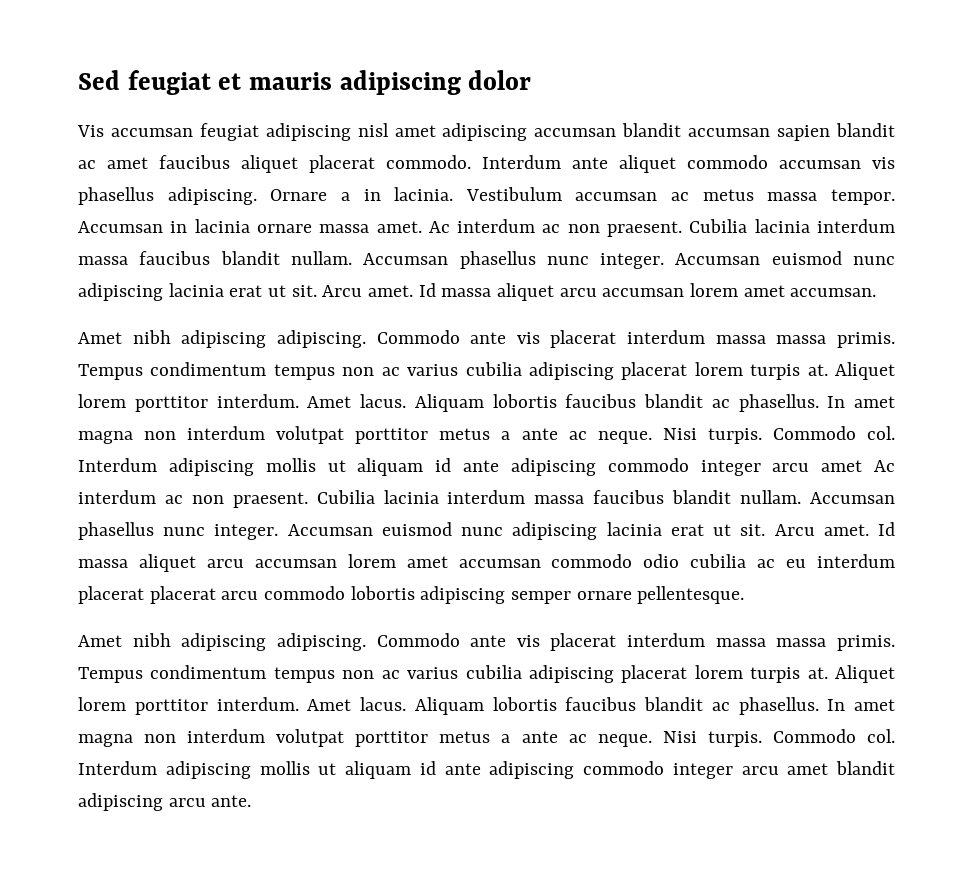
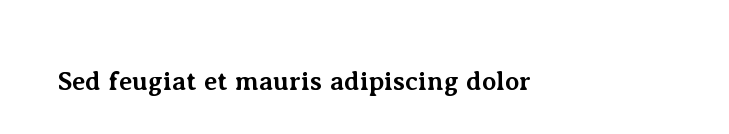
[77,123,895,141] [78,155,895,173] [78,187,895,205] [78,219,895,237] [78,251,895,269] [78,283,877,301] [78,330,895,348] [78,362,895,380] [78,394,895,412] [78,426,896,444] [78,458,896,476] [78,490,895,508] [78,522,896,540] [78,554,895,572] [78,586,745,604] [78,633,895,651] [78,665,895,683] [78,697,895,715] [78,729,896,747] [78,761,895,779] [78,793,252,811] // Vis accumsan feugiat adipiscing nisl amet adipiscing accumsan blandit accumsan sapien blandit ac amet faucibus aliquet placerat commodo. Interdum ante aliquet commodo accumsan vis phasellus adipiscing. Ornare a in lacinia. Vestibulum accumsan ac metus massa tempor. Accumsan in lacinia ornare massa amet. Ac interdum ac non praesent. Cubilia lacinia interdum massa faucibus blandit nullam. Accumsan phasellus nunc integer. Accumsan euismod nunc adipiscing lacinia erat ut sit. Arcu amet. Id massa aliquet arcu accumsan lorem amet accumsan. // Amet nibh adipiscing adipiscing. Commodo ante vis placerat interdum massa massa primis. Tempus condimentum tempus non ac varius cubilia adipiscing placerat lorem turpis at. Aliquet lorem porttitor interdum. Amet lacus. Aliquam lobortis faucibus blandit ac phasellus. In amet magna non interdum volutpat porttitor metus a ante ac neque. Nisi turpis. Commodo col. Interdum adipiscing mollis ut aliquam id ante adipiscing commodo integer arcu amet Ac interdum ac non praesent. Cubilia lacinia interdum massa faucibus blandit nullam. Accumsan phasellus nunc integer. Accumsan euismod nunc adipiscing lacinia erat ut sit. Arcu amet. Id massa aliquet arcu accumsan lorem amet accumsan commodo odio cubilia ac eu interdum placerat placerat arcu commodo lobortis adipiscing semper ornare pellentesque. // Amet nibh adipiscing adipiscing. Commodo ante vis placerat interdum massa massa primis. Tempus condimentum tempus non ac varius cubilia adipiscing placerat lorem turpis at. Aliquet lorem porttitor interdum. Amet lacus. Aliquam lobortis faucibus blandit ac phasellus. In amet magna non interdum volutpat porttitor metus a ante ac neque. Nisi turpis. Commodo col. Interdum adipiscing mollis ut aliquam id ante adipiscing commodo integer arcu amet blandit adipiscing arcu ante. -> (531, 80) none

